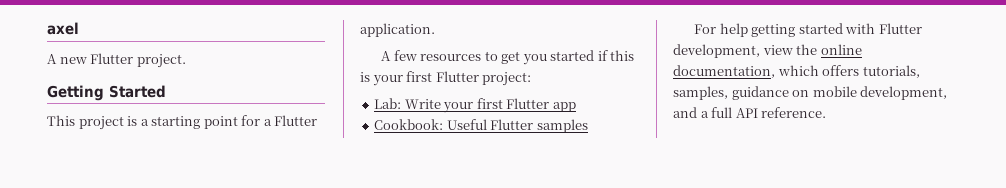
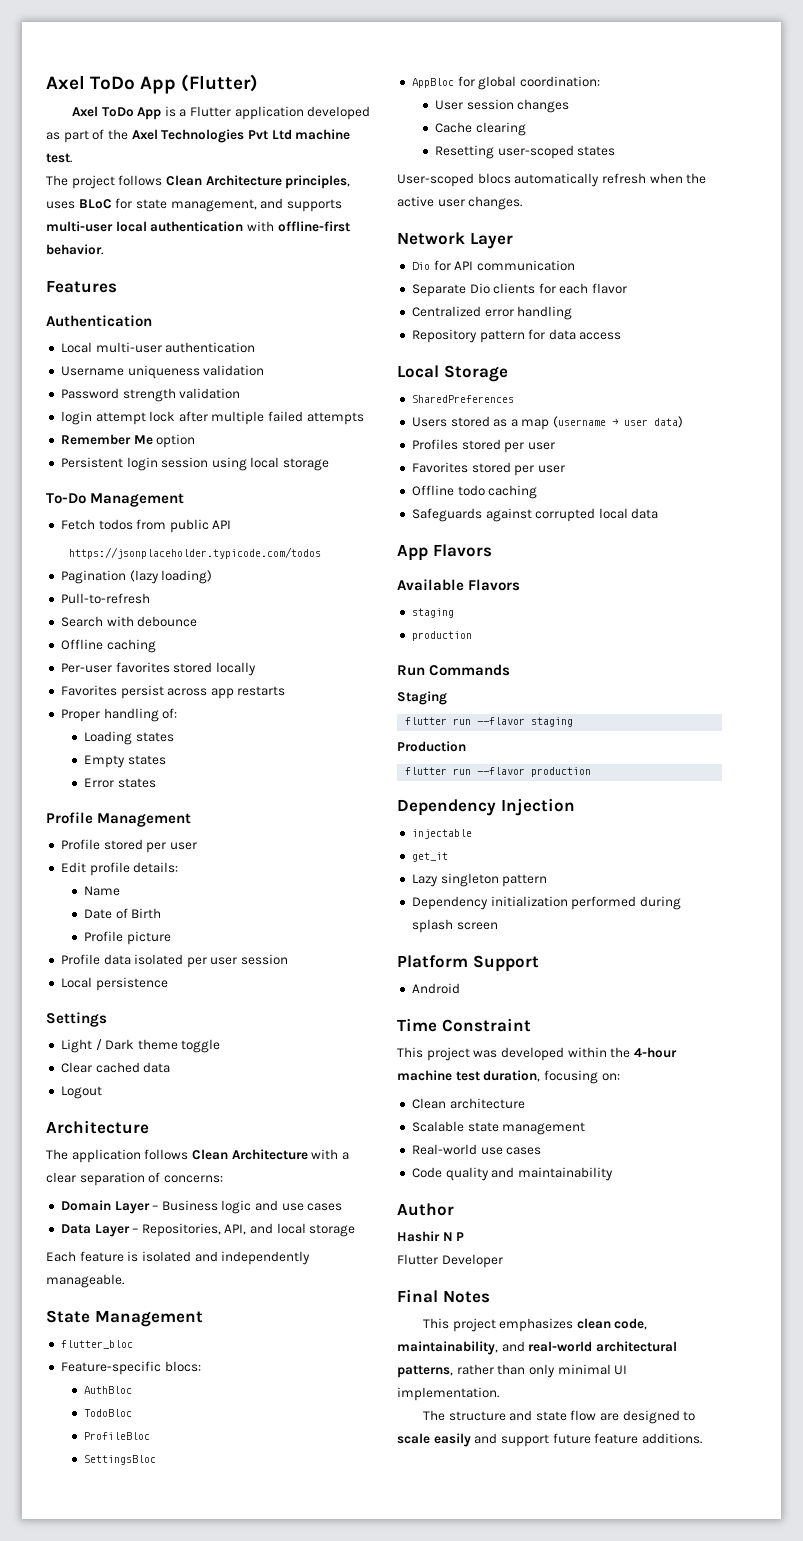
[47,22,79,35] [47,53,186,68] [47,85,166,101] [47,115,318,130] [360,23,435,37] [381,50,635,65] [360,71,532,86] [374,98,576,113] [374,119,588,133] [694,23,922,37] [673,44,862,58] [673,65,920,78] [673,86,948,100] [673,107,827,118] axel // A new Flutter project. // Getting Started // This project is a starting point for a Flutter application. // A few resources to get you started if this is your first Flutter project: // Lab: Write your first Flutter app // Cookbook: Useful Flutter samples // For help getting started with Flutter development, view the online documentation, which offers tutorials, samples, guidance on mobile development, and a full API reference. -> [46,74,259,94] [71,106,371,120] [46,129,351,143] [46,153,72,163] [46,175,351,189] [46,198,342,212] [46,221,350,232] [46,244,103,255] [46,280,117,293] [46,315,152,327] [60,342,256,353] [60,365,265,379] [60,388,241,402] [60,411,364,425] [60,434,196,448] [60,457,330,471] [46,493,185,507] [60,519,232,533] [69,547,322,559] [60,570,213,584] [60,593,150,604] [60,616,198,627] [60,639,156,653] [60,662,256,676] [60,685,286,699] [60,708,178,722] [84,731,174,745] [84,755,166,768] [84,778,156,788] [46,812,192,827] [60,839,197,853] [60,862,179,876] [84,886,121,896] [84,908,162,919] [84,931,171,945] [60,954,289,968] [60,977,168,991] [46,1012,107,1027] [60,1039,221,1053] [60,1062,171,1073] [60,1086,102,1099] [46,1120,149,1134] [46,1149,349,1163] [46,1172,223,1186] [60,1200,343,1214] [60,1223,356,1237] [46,1251,311,1265] [46,1274,124,1288] [46,1310,203,1327] [60,1340,133,1349] [60,1361,201,1375] [84,1386,133,1394] [84,1409,133,1417] [84,1432,151,1440] [84,1455,157,1465] [411,76,600,90] [435,99,570,113] [435,122,526,136] [435,145,616,159] [397,173,707,187] [397,196,523,210] [397,232,513,249] [411,260,575,271] [411,283,628,297] [411,306,573,320] [411,329,622,343] [397,365,508,382] [411,395,514,403] [411,416,684,430] [411,439,555,453] [411,462,565,476] [411,485,538,499] [411,508,659,522] [397,544,492,561] [397,579,521,591] [411,608,454,618] [411,631,472,641] [397,664,511,676] [397,691,447,705] [405,717,574,727] [397,741,466,752] [405,767,592,777] [397,798,575,816] [411,829,472,839] [411,852,448,862] [411,873,548,887] [411,896,681,910] [411,919,498,933] [397,955,539,972] [411,983,460,994] [397,1018,531,1032] [397,1047,677,1061] [397,1070,620,1084] [411,1098,525,1109] [411,1121,586,1135] [411,1144,542,1155] [411,1167,613,1181] [397,1203,454,1216] [397,1231,465,1242] [397,1254,503,1268] [397,1289,490,1303] [422,1318,648,1332] [397,1341,677,1355] [397,1364,628,1378] [397,1387,499,1401] [422,1410,696,1424] [397,1433,702,1447] Axel ToDo App (Flutter) // Axel ToDo App is a Flutter application developed as part of the Axel Technologies Pvt Ltd machine test. // The project follows Clean Architecture principles, uses BLoC for state management, and supports multi-user local authentication with offline-first behavior. // Features // Authentication // Local multi-user authentication // Username uniqueness validation // Password strength validation // login attempt lock after multiple failed attempts // Remember Me option // Persistent login session using local storage // To-Do Management // Fetch todos from public API // https://jsonplaceholder.typicode.com/todos // Pagination (lazy loading) // Pull-to-refresh // Search with debounce // Offline caching // Per-user favorites stored locally // Favorites persist across app restarts // Proper handling of: // Loading states // Empty states // Error states // Profile Management // Profile stored per user // Edit profile details: // Name // Date of Birth // Profile picture // Profile data isolated per user session // Local persistence // Settings // Light / Dark theme toggle // Clear cached data // Logout // Architecture // The application follows Clean Architecture with a clear separation of concerns: // Domain Layer – Business logic and use cases // Data Layer – Repositories, API, and local storage // Each feature is isolated and independently manageable. // State Management // flutter_bloc // Feature-specific blocs: // AuthBloc // TodoBloc // ProfileBloc // SettingsBloc // AppBloc for global coordination: // User session changes // Cache clearing // Resetting user-scoped states // User-scoped blocs automatically refresh when the active user changes. // Network Layer // Dio for API communication // Separate Dio clients for each flavor // Centralized error handling // Repository pattern for data access // Local Storage // SharedPreferences // Users stored as a map (username → user data) // Profiles stored per user // Favorites stored per user // Offline todo caching // Safeguards against corrupted local data // App Flavors // Available Flavors // staging // production // Run Commands // Staging // flutter run --flavor staging // Production // flutter run --flavor production // Dependency Injection // injectable // get_it // Lazy singleton pattern // Dependency initialization performed during splash screen // Platform Support // Android // Time Constraint // This project was developed within the 4-hour machine test duration, focusing on: // Clean architecture // Scalable state management // Real-world use cases // Code quality and maintainability // Author // Hashir N P // Flutter Developer // Final Notes // This project emphasizes clean code, maintainability, and real-world architectural patterns, rather than only minimal UI implementation. // The structure and state flow are designed to scale easily and support future feature additions.

